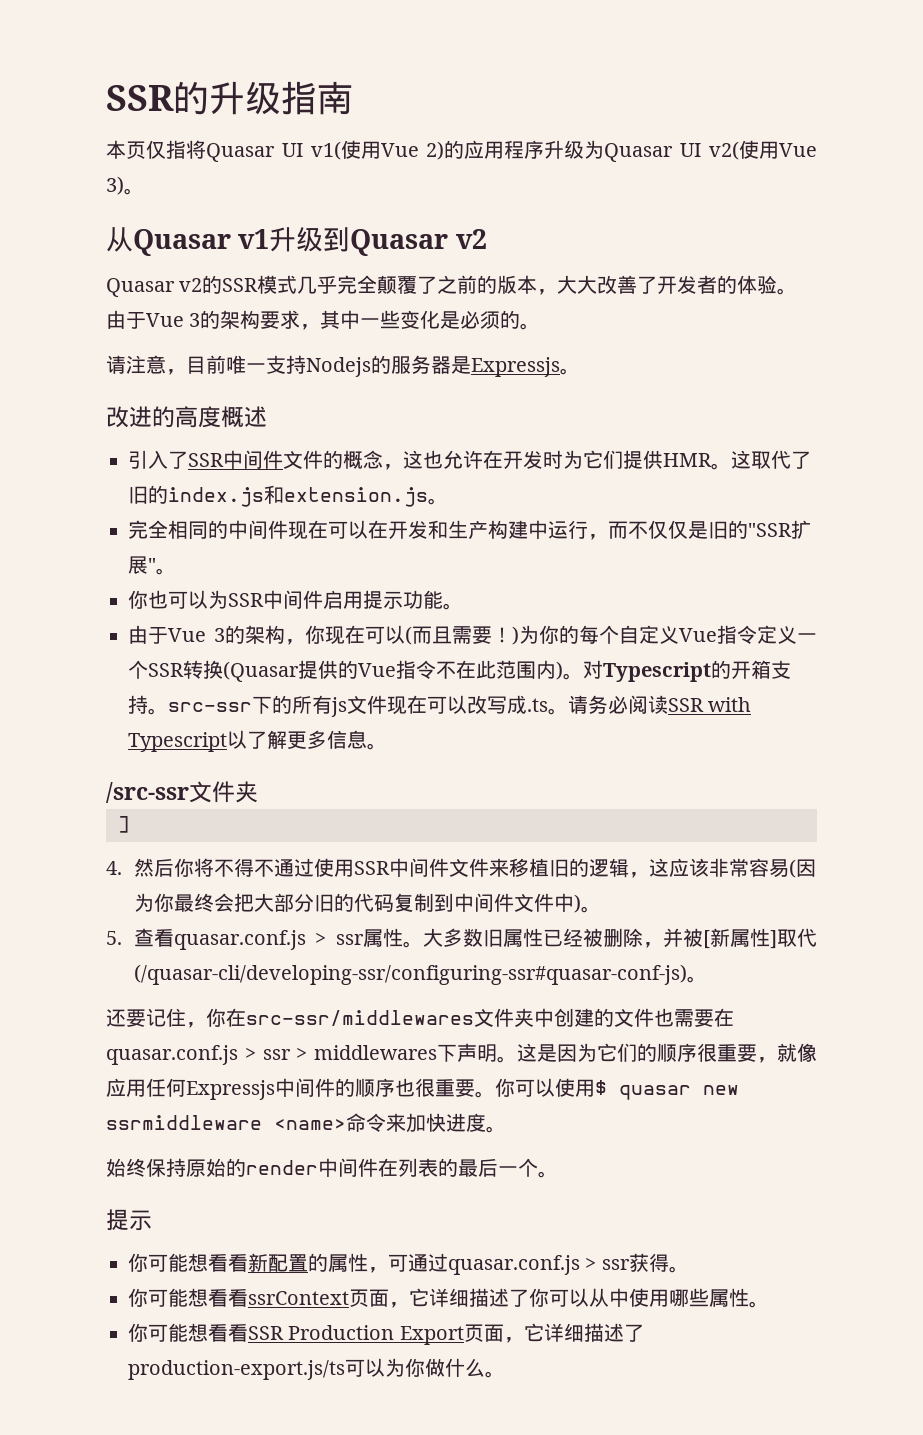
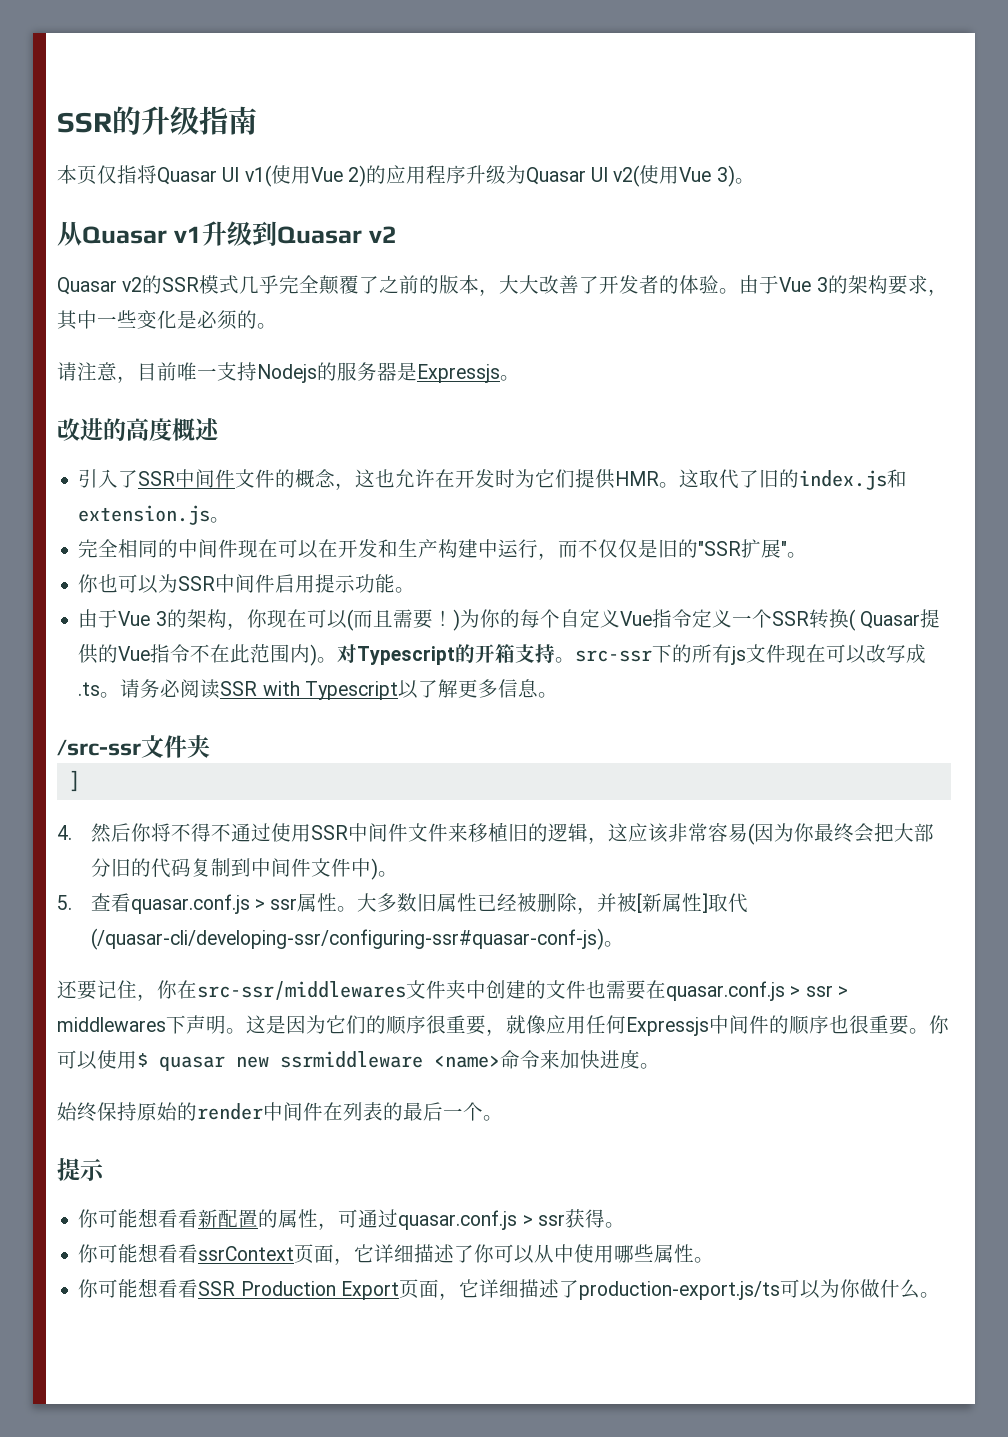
[223,661,299,682] (Quasar -> [848,609,920,631] ( Quasar

